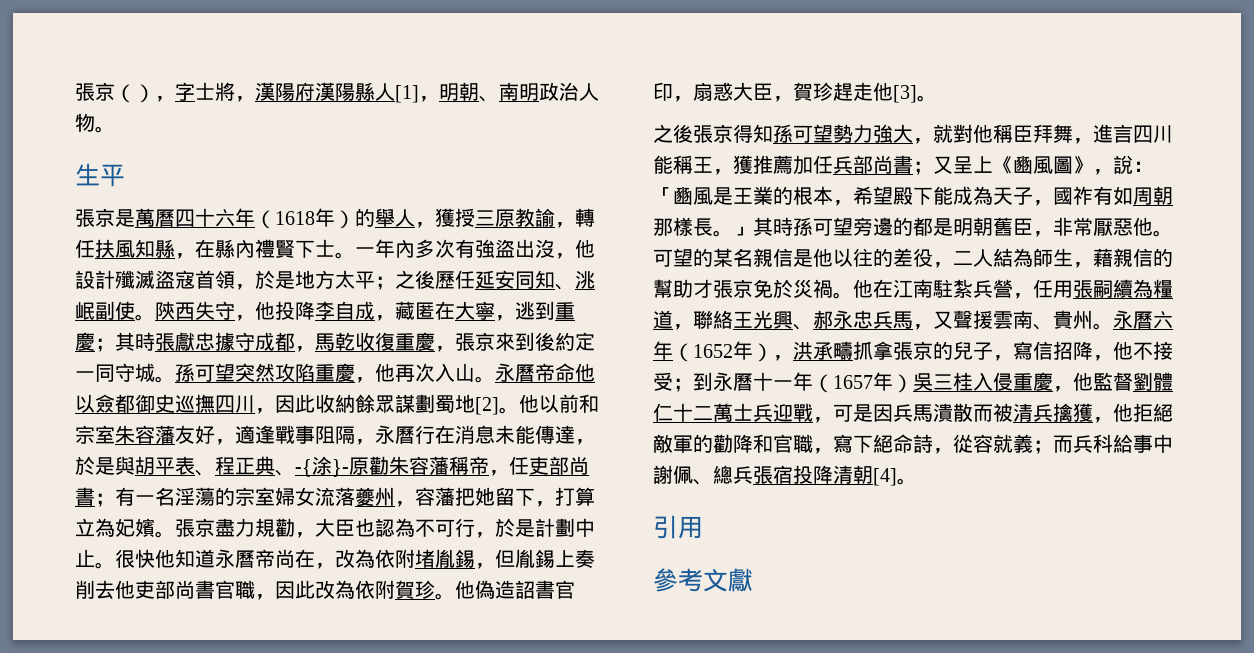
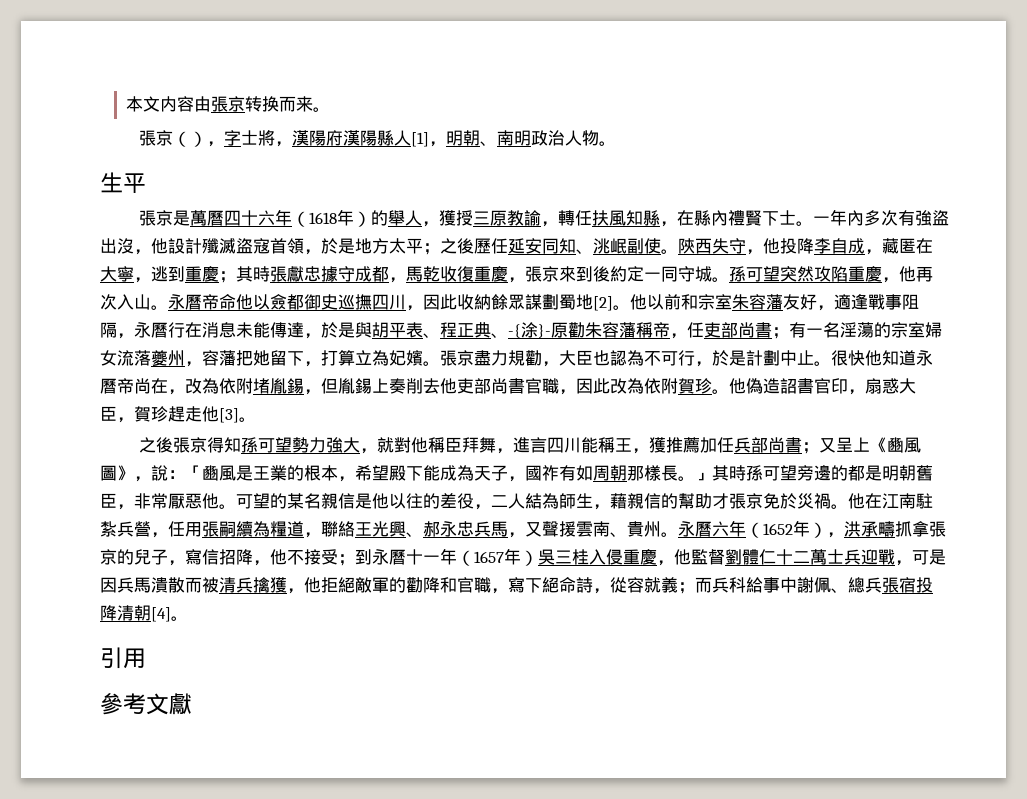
(75, 92) none -> [126,96,331,112] 本文内容由張京转换而来。 //

